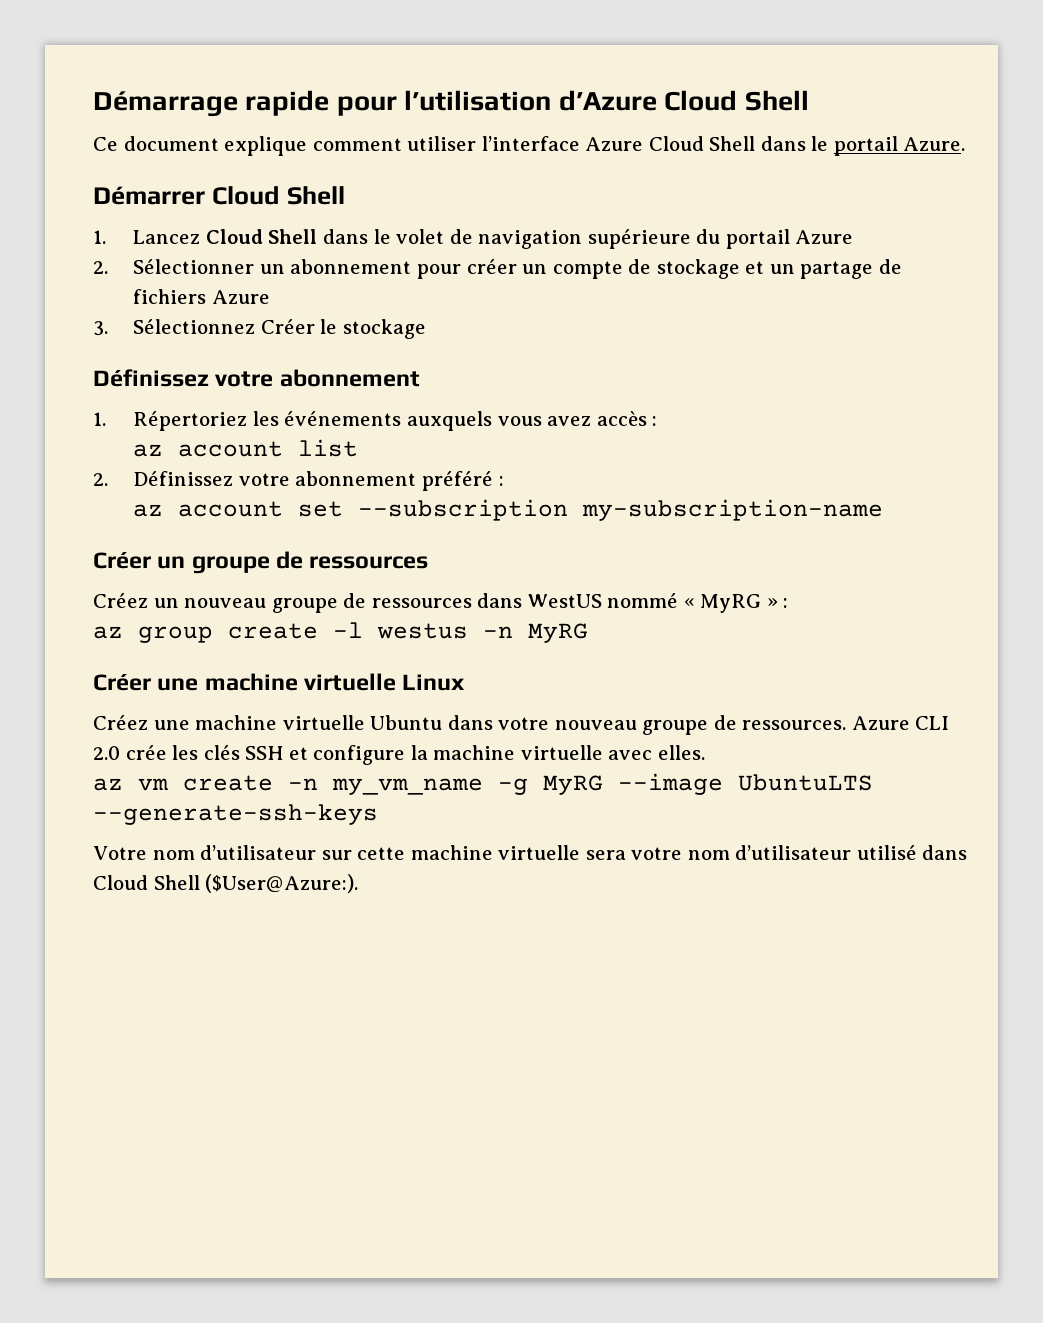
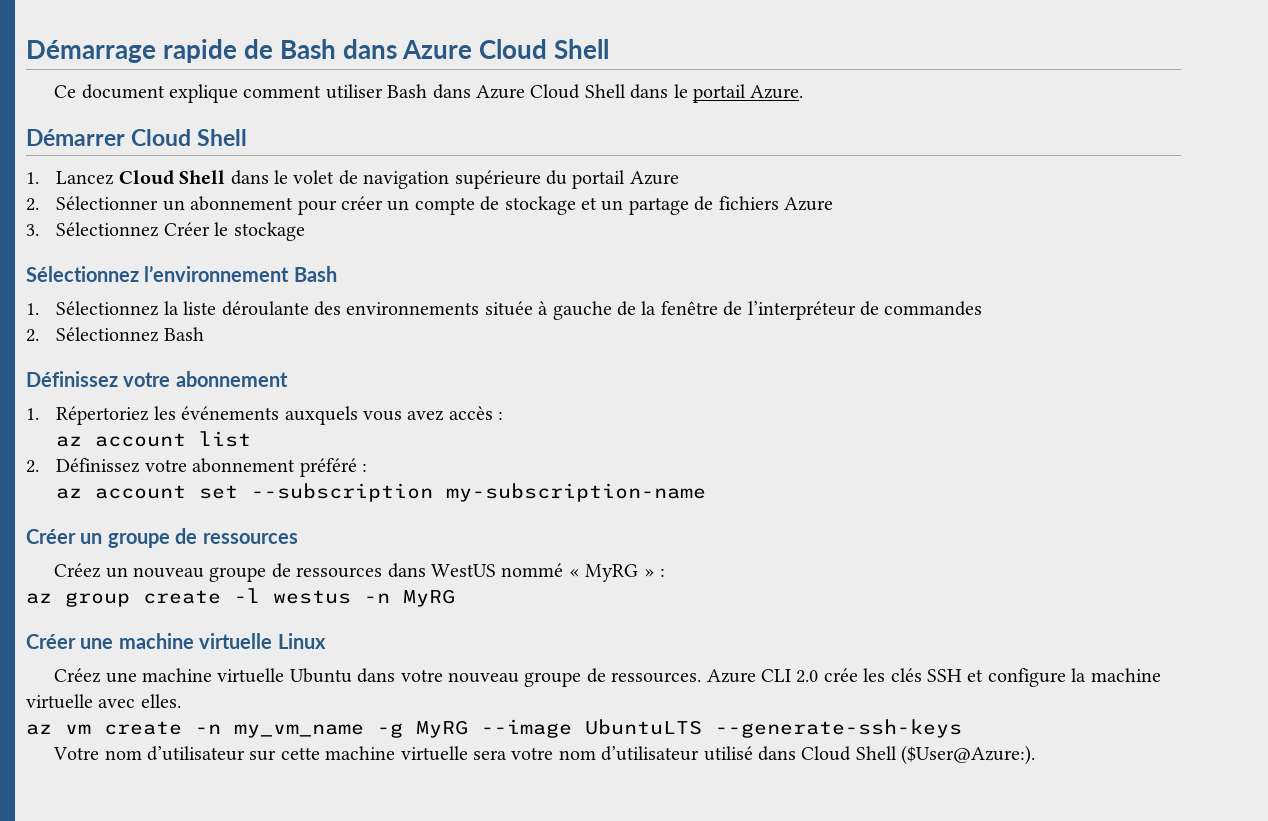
[336,90,657,116] pour l’utilisation d’Azure -> [243,39,473,59] de Bash dans Azure
[481,136,580,151] l’interface -> [387,84,471,99] Bash dans
(426, 329) none -> [26,265,337,282] [26,301,983,320] [26,327,204,342] // Sélectionnez l’environnement Bash // 1. Sélectionnez la liste déroulante des environnements située à gauche de la fenêtre de l’interpréteur de commandes // 2. Sélectionnez Bash

